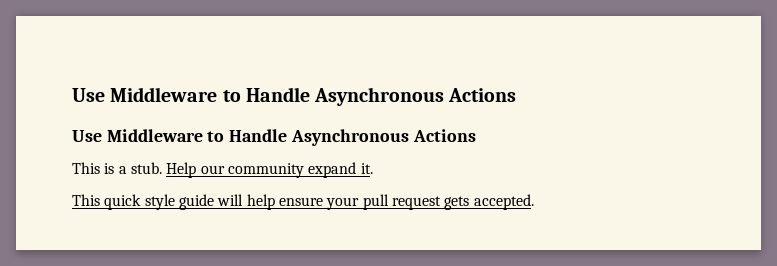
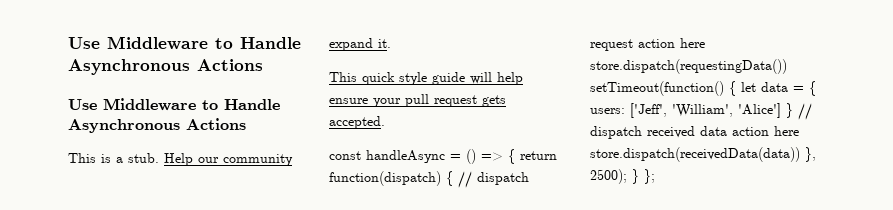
(534, 202) none -> [329,149,557,164] [329,171,529,188] [590,38,705,51] [590,59,787,74] [590,81,816,96] [590,103,812,120] [590,126,799,139] [590,147,816,162] [590,169,655,184] // const handleAsync = () => { return function(dispatch) { // dispatch request action here store.dispatch(requestingData()) setTimeout(function() { let data = { users: ['Jeff', 'William', 'Alice'] } // dispatch received data action here store.dispatch(receivedData(data)) }, 2500); } };

